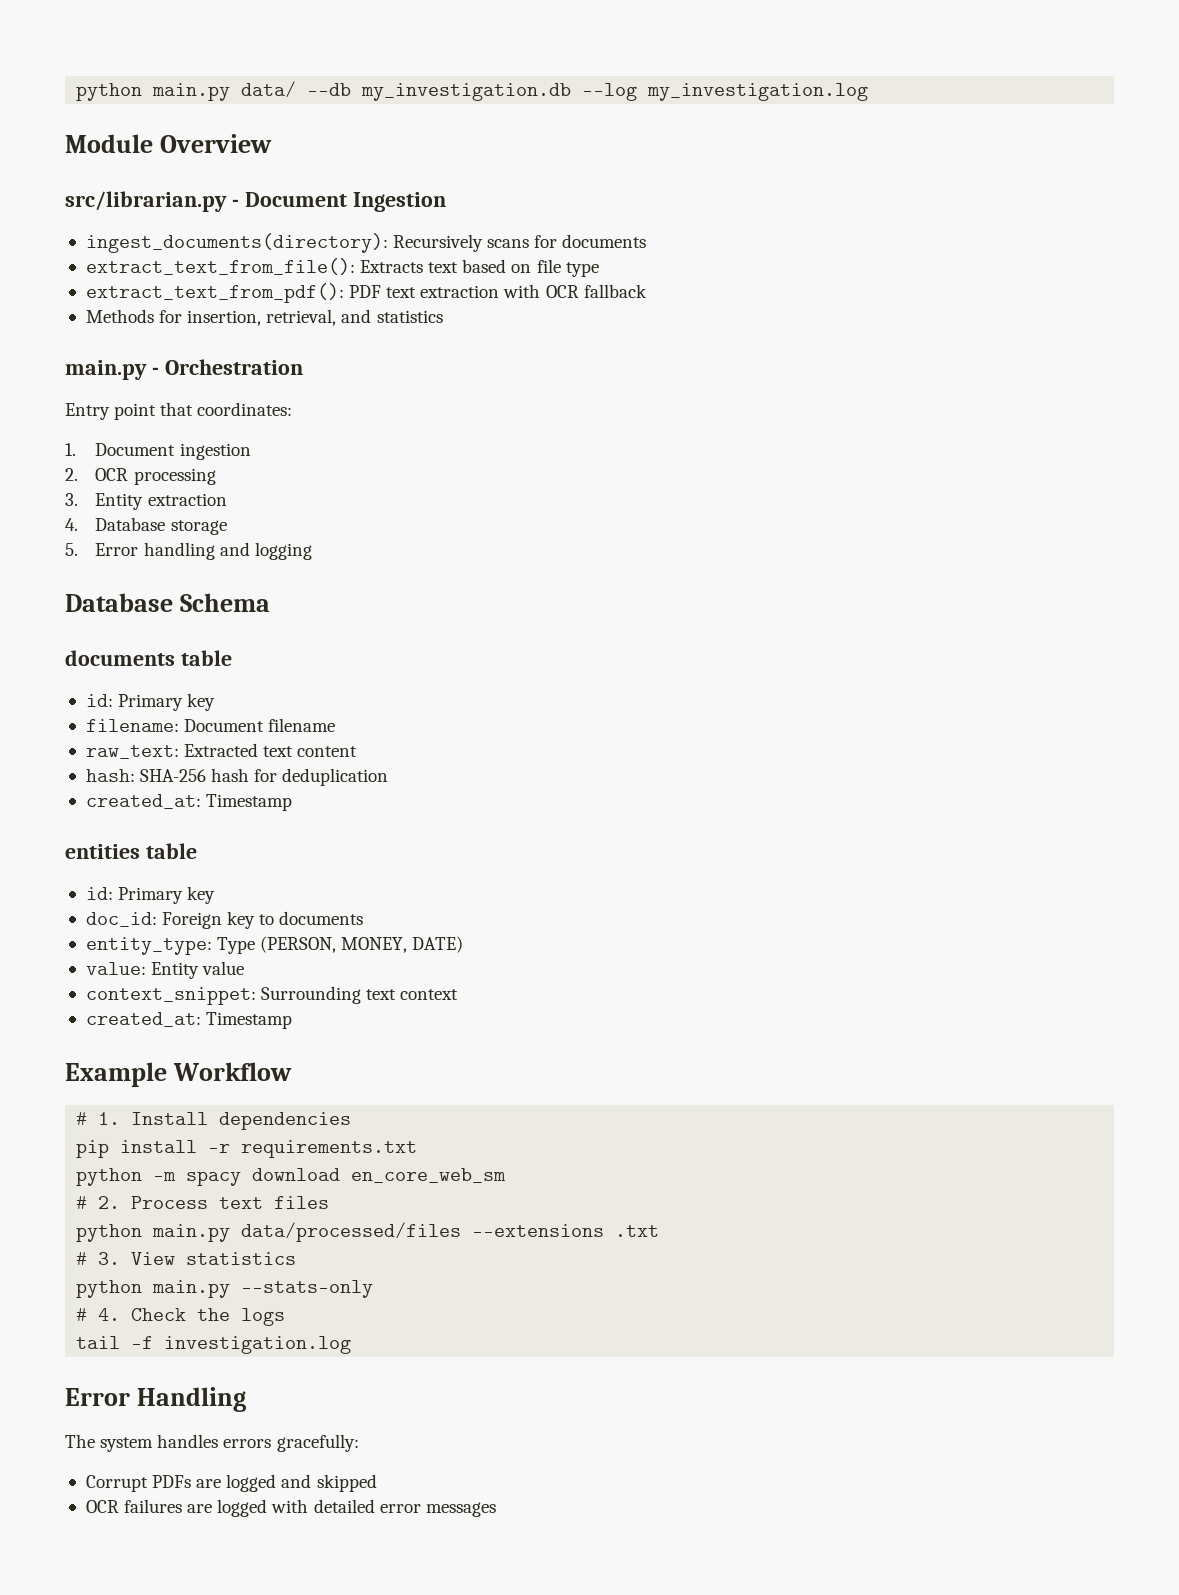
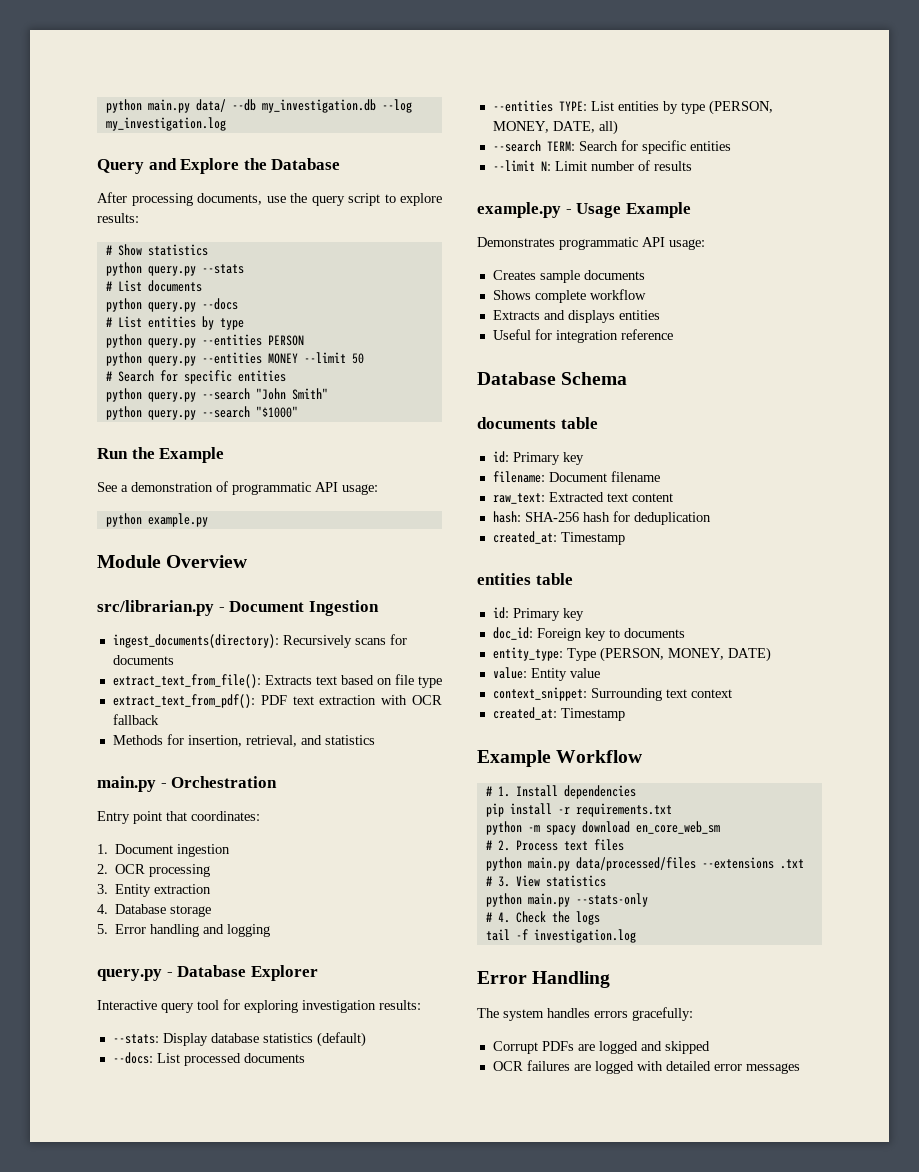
(869, 92) none -> [97,158,341,174] [97,192,442,206] [97,213,139,223] [105,244,208,256] [105,262,244,276] [105,280,202,292] [105,298,238,312] [105,316,244,330] [105,334,304,348] [105,352,364,366] [105,370,286,384] [105,388,328,402] [105,406,298,420] [97,447,225,463] [97,481,378,495] [105,513,208,527] // Query and Explore the Database // After processing documents, use the query script to explore results: // # Show statistics // python query.py --stats // # List documents // python query.py --docs // # List entities by type // python query.py --entities PERSON // python query.py --entities MONEY --limit 50 // # Search for specific entities // python query.py --search "John Smith" // python query.py --search "$1000" // Run the Example // See a demonstration of programmatic API usage: // python example.py
(312, 551) none -> [97,965,318,981] [97,999,421,1013] [112,1032,366,1047] [112,1052,305,1066] [492,100,773,115] [492,120,618,135] [492,140,731,154] [492,160,692,171] [477,202,691,218] [477,237,705,250] [492,270,645,283] [492,289,646,303] [492,310,660,323] [492,329,673,343] // query.py - Database Explorer // Interactive query tool for exploring investigation results: // --stats: Display database statistics (default) // --docs: List processed documents // --entities TYPE: List entities by type (PERSON, MONEY, DATE, all) // --search TERM: Search for specific entities // --limit N: Limit number of results // example.py - Usage Example // Demonstrates programmatic API usage: // Creates sample documents // Shows complete workflow // Extracts and displays entities // Useful for integration reference

